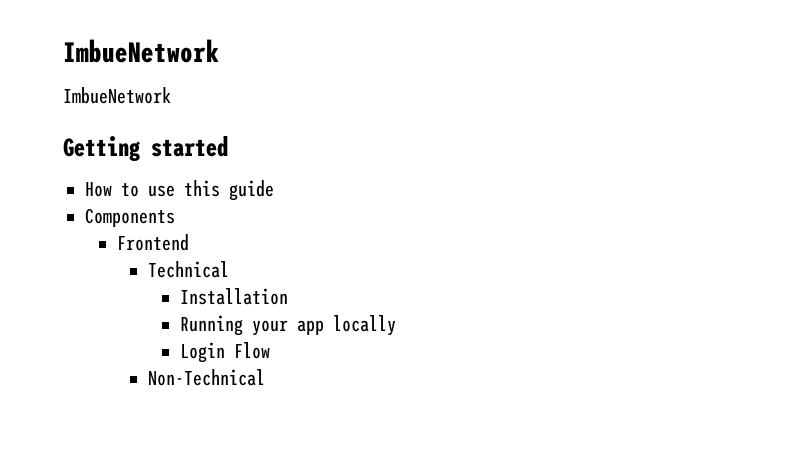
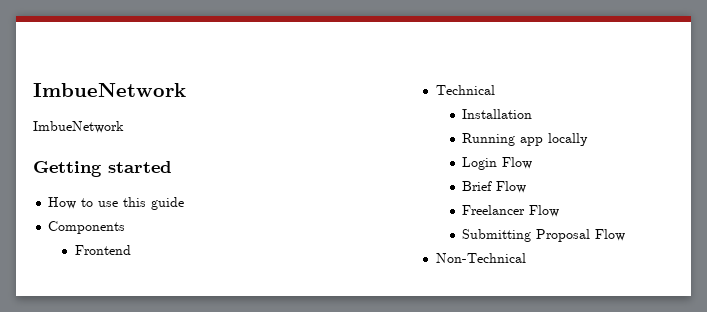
[251,320,288,336] your -> (516, 139) none
(270, 350) none -> [462,181,527,193] [462,205,560,217] [462,229,626,242] // Brief Flow // Freelancer Flow // Submitting Proposal Flow

